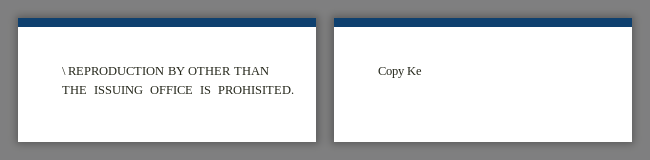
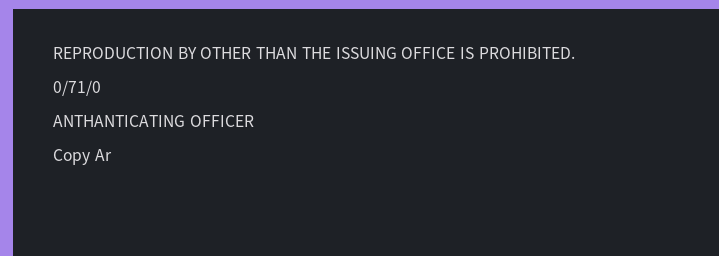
[62,67,66,75] \ -> (53, 53) none
[218,86,294,94] [378,67,423,78] PROHISITED. Copy Ke -> [478,47,575,59] [53,80,101,96] [53,115,254,127] [53,149,112,165] PROHIBITED. // 0/71/0 // ANTHANTICATING OFFICER // Copy Ar

